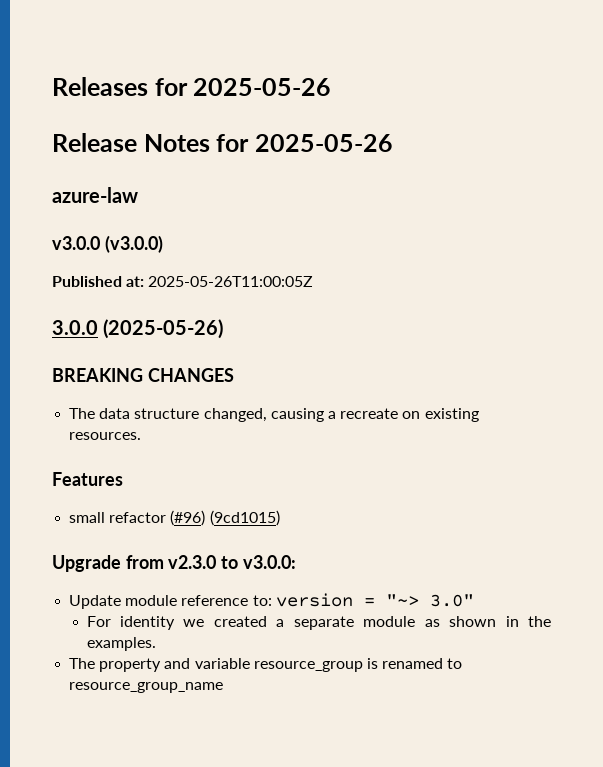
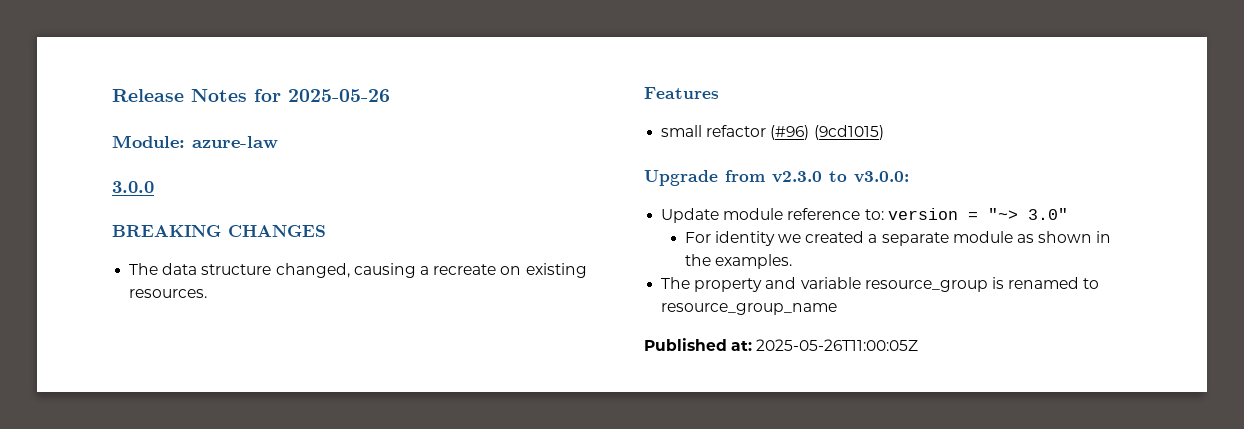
[52,77,332,96] Releases for 2025-05-26 // -> (112, 95) none
(393, 143) none -> [112,135,185,148] Module:
[52,235,163,253] [52,276,314,287] // v3.0.0 (v3.0.0) // Published at: 2025-05-26T11:00:05Z -> (278, 142) none
[103,319,224,339] (2025-05-26) -> (154, 187) none
(224, 687) none -> [644,338,919,351] // Published at: 2025-05-26T11:00:05Z

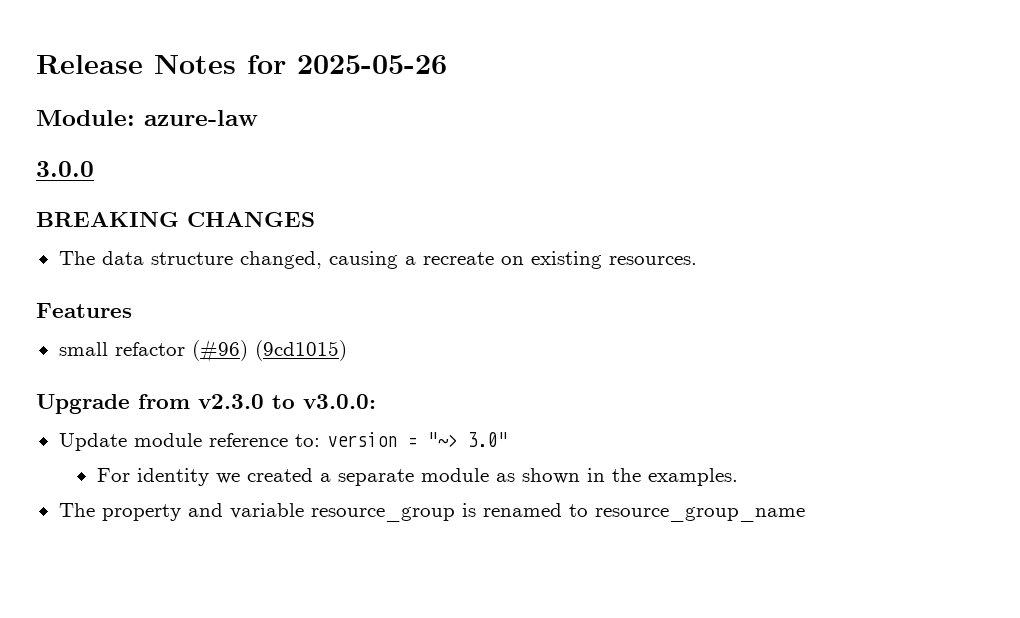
[644,338,919,351] // Published at: 2025-05-26T11:00:05Z -> (805, 514) none

